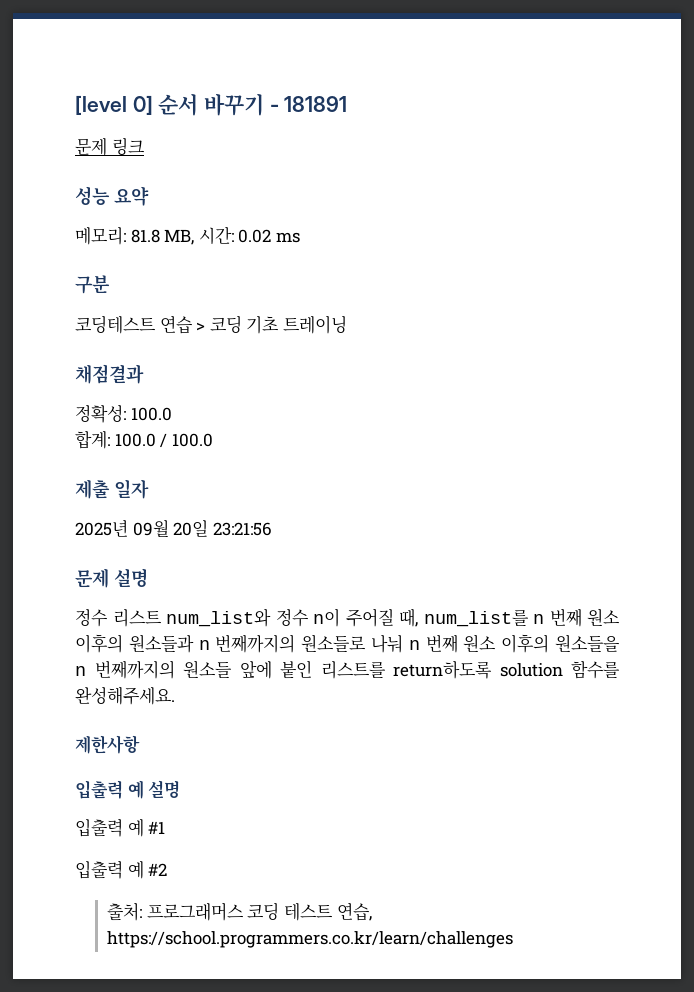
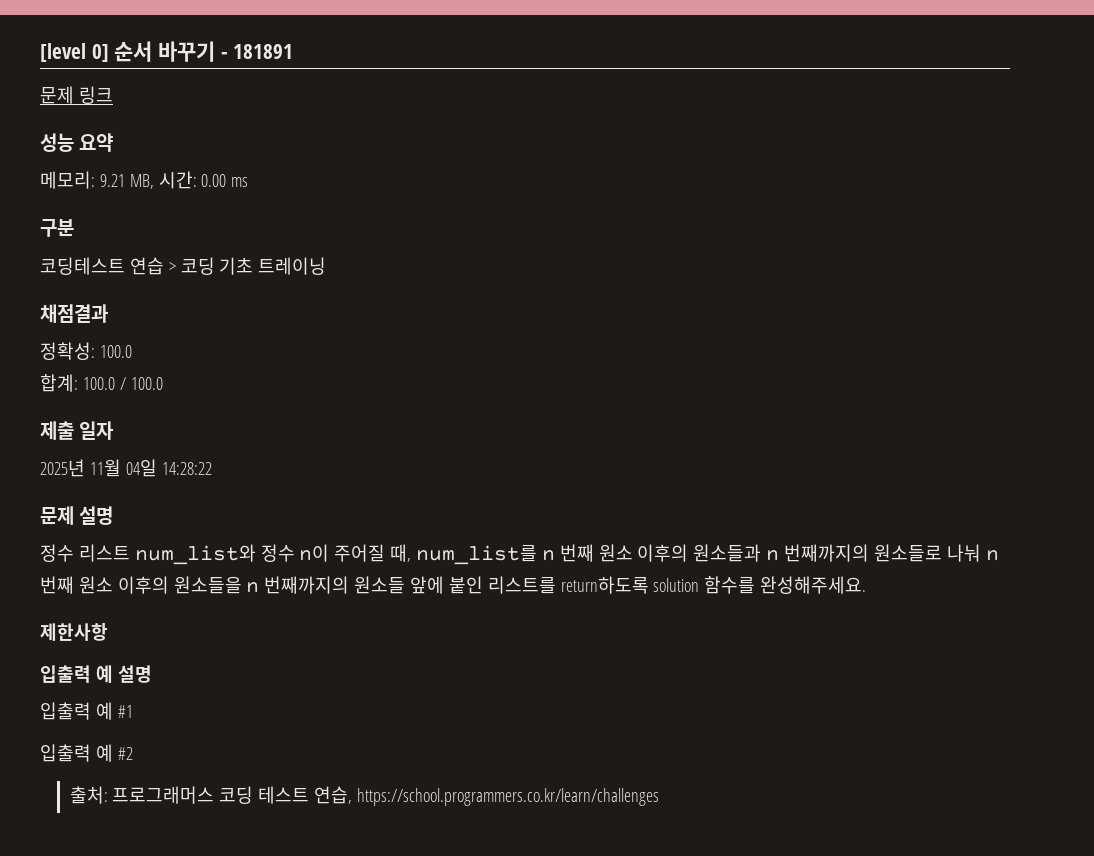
[130,229,160,243] 81.8 -> [99,174,125,187] 9.21
[238,229,272,243] 0.02 -> [201,174,227,187] 0.00
[132,520,272,537] 09월 20일 23:21:56 -> [89,459,212,477] 11월 04일 14:28:22

